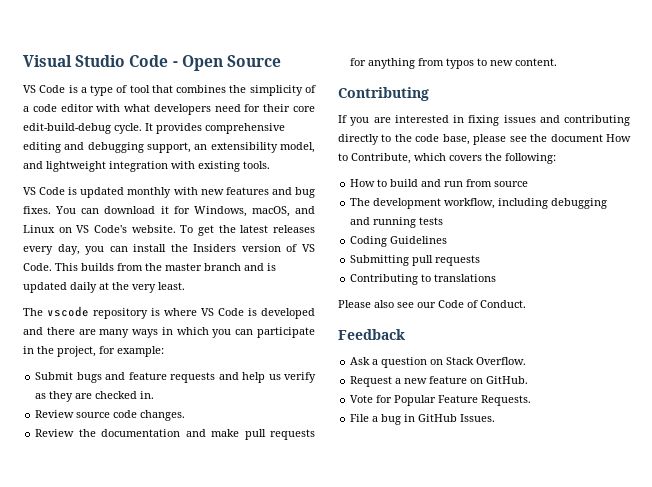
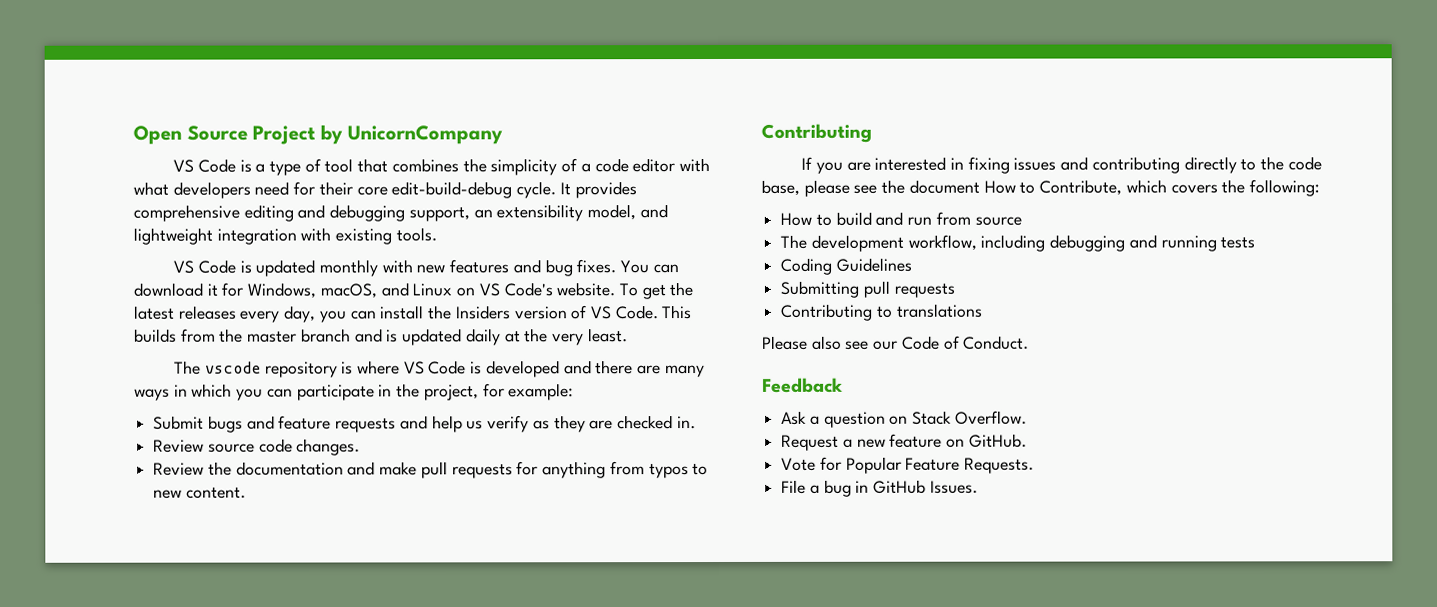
[23,55,178,67] Visual Studio Code - -> (133, 135) none
(281, 61) none -> [252,124,504,145] Project by UnicornCompany

